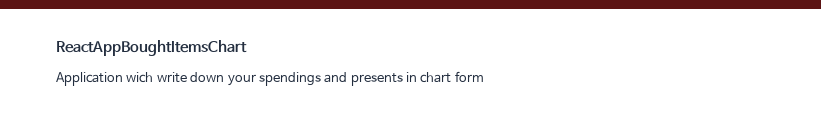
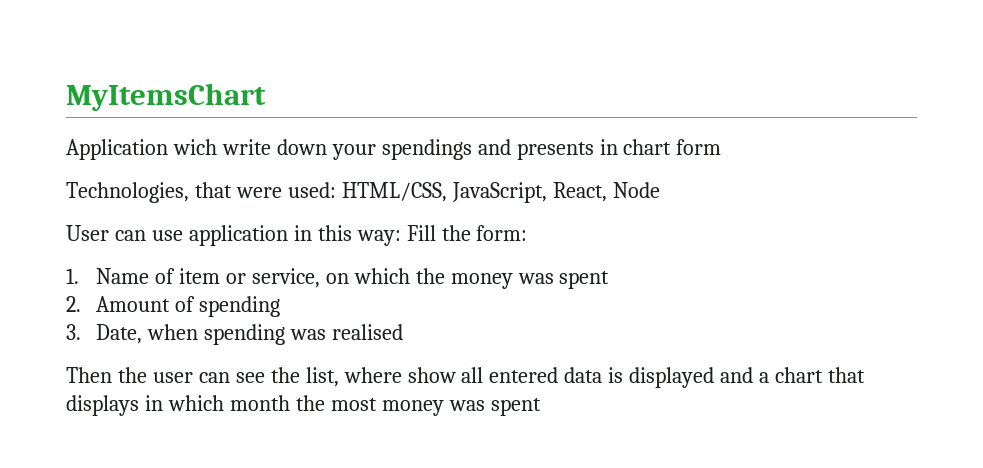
[56,40,247,56] ReactAppBoughtItemsChart -> [66,83,266,111] MyItemsChart
(484, 76) none -> [66,182,660,203] [66,225,528,246] [66,268,610,289] [66,296,280,317] [66,324,403,345] [66,367,865,388] [66,395,541,416] // Technologies, that were used: HTML/CSS, JavaScript, React, Node // User can use application in this way: Fill the form: // 1. Name of item or service, on which the money was spent // 2. Amount of spending // 3. Date, when spending was realised // Then the user can see the list, where show all entered data is displayed and a chart that displays in which month the most money was spent

